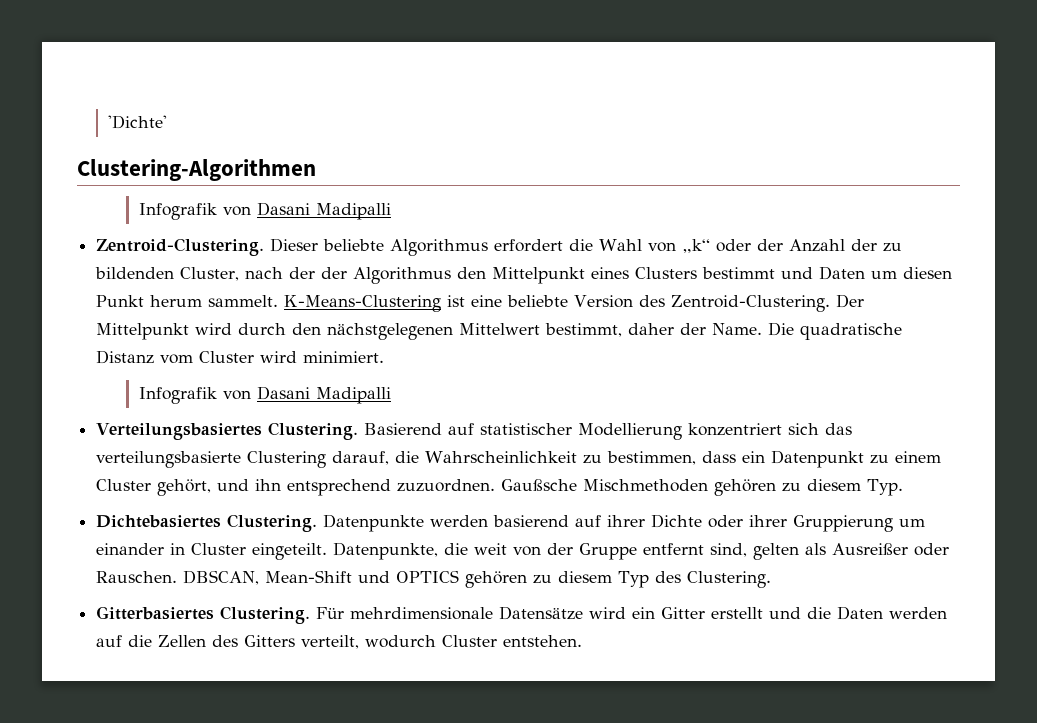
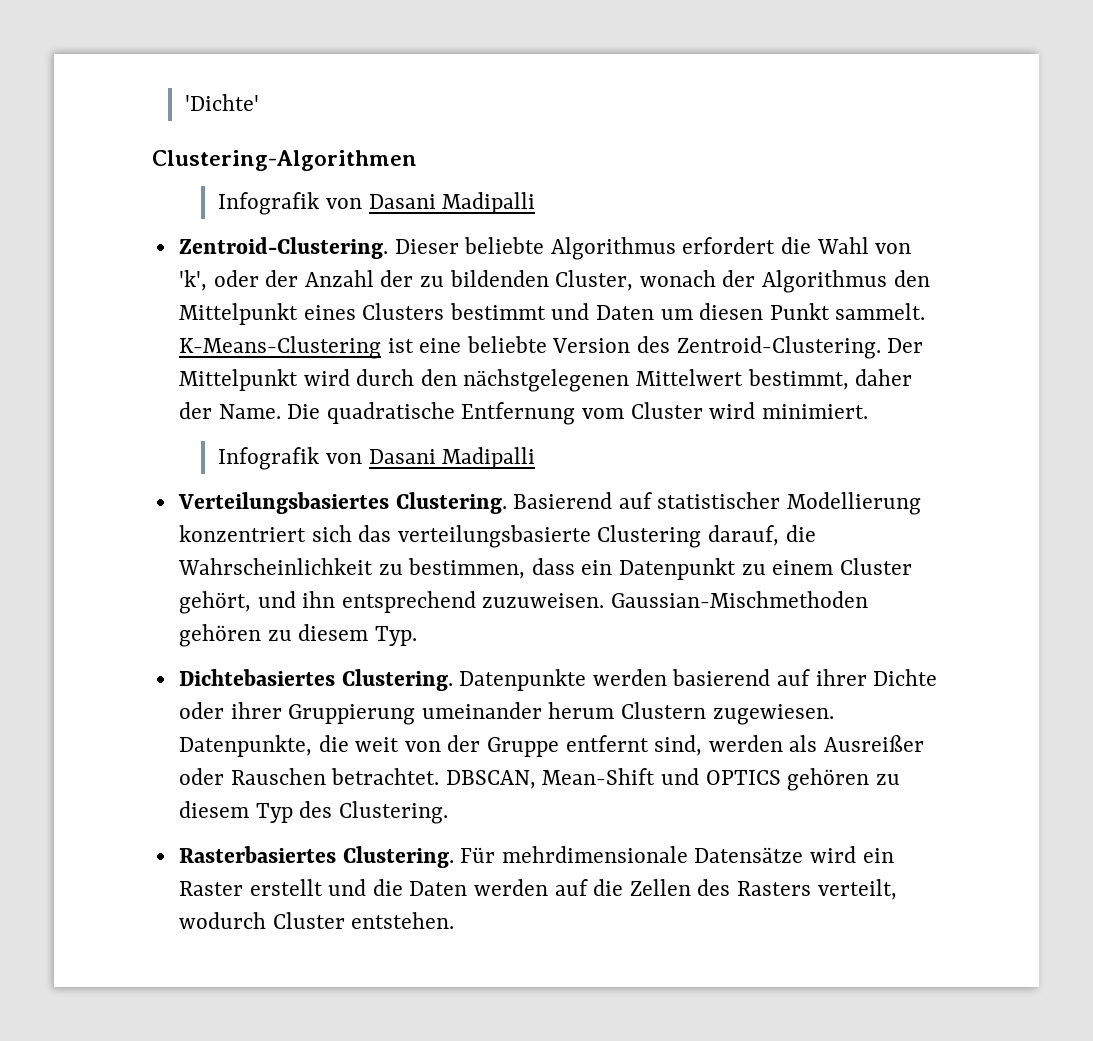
[682,239,711,253] „k“ -> [178,270,207,291] 'k',
[245,267,316,279] nach der -> [639,270,716,287] wonach
[150,295,203,307] herum -> (830, 311) none
[96,350,155,364] Distanz -> [461,402,576,425] Entfernung
[397,479,709,492] zuzuordnen. Gaußsche Mischmethoden -> [482,591,869,608] zuzuweisen. Gaussian-Mischmethoden
[899,518,926,527] [96,543,328,560] um einander in Cluster eingeteilt. -> [421,702,834,725] umeinander herum Clustern zugewiesen.
[753,543,800,560] gelten -> [708,735,783,752] werden
[96,571,178,583] Rauschen. -> [230,768,440,785] Rauschen betrachtet.
[96,606,215,620] Gitterbasiertes -> [178,846,336,863] Rasterbasiertes
[661,607,706,619] Gitter -> [178,881,243,896] Raster
[244,635,296,647] Gitters -> [737,881,812,896] Rasters

